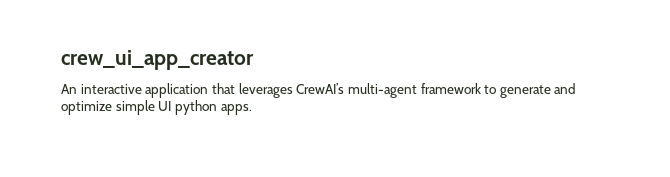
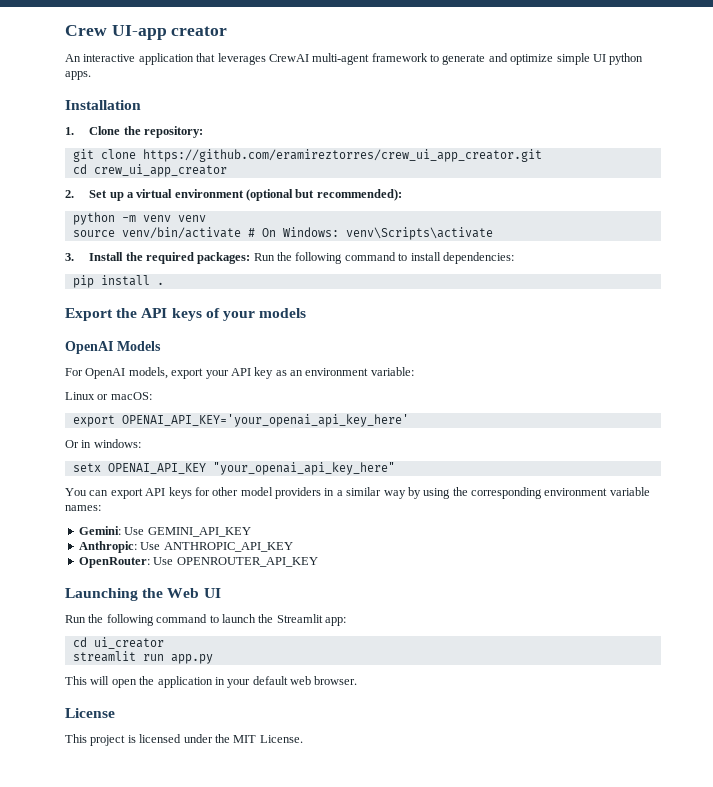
[61,50,254,70] crew_ui_app_creator -> [65,25,228,40] Crew UI-app creator
[296,83,345,94] CrewAI’s -> [268,54,309,62] CrewAI
(252, 109) none -> [65,100,141,110] [65,126,203,138] [72,149,542,162] [72,164,227,177] [65,189,402,201] [72,212,206,225] [72,227,493,240] [65,252,514,264] [72,275,164,288] [65,308,307,321] [65,341,161,354] [65,367,414,379] [65,392,152,400] [72,414,409,427] [65,439,141,448] [72,462,395,475] [65,487,650,499] [65,505,101,511] [78,526,251,537] [78,541,293,553] [78,557,318,568] [65,588,221,601] [65,614,346,626] [72,637,164,649] [72,651,213,664] [65,676,358,688] [65,708,115,718] [65,734,303,746] // Installation // 1. Clone the repository: // git clone https://github.com/eramireztorres/crew_ui_app_creator.git // cd crew_ui_app_creator // 2. Set up a virtual environment (optional but recommended): // python -m venv venv // source venv/bin/activate # On Windows: venv\Scripts\activate // 3. Install the required packages: Run the following command to install dependencies: // pip install . // Export the API keys of your models // OpenAI Models // For OpenAI models, export your API key as an environment variable: // Linux or macOS: // export OPENAI_API_KEY='your_openai_api_key_here' // Or in windows: // setx OPENAI_API_KEY "your_openai_api_key_here" // You can export API keys for other model providers in a similar way by using the corresponding environment variable names: // Gemini: Use GEMINI_API_KEY // Anthropic: Use ANTHROPIC_API_KEY // OpenRouter: Use OPENROUTER_API_KEY // Launching the Web UI // Run the following command to launch the Streamlit app: // cd ui_creator // streamlit run app.py // This will open the application in your default web browser. // License // This project is licensed under the MIT License.

